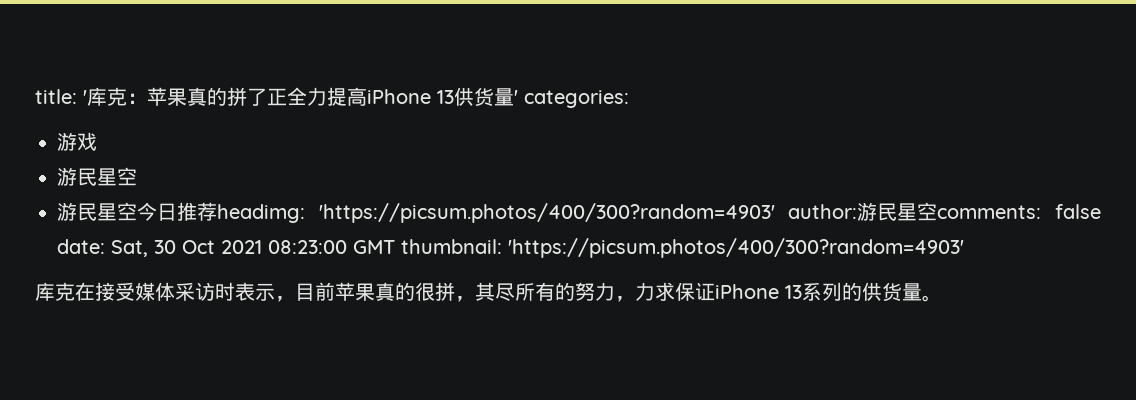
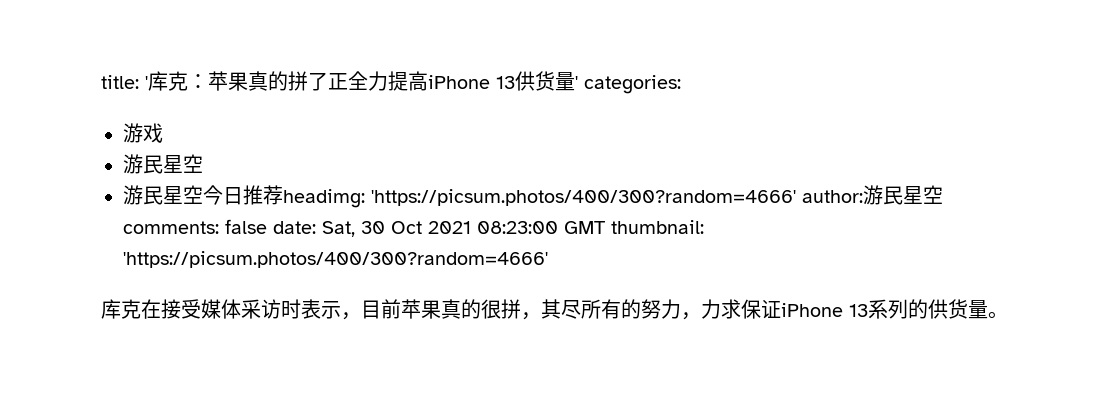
[318,203,775,223] 'https://picsum.photos/400/300?random=4903' -> [371,189,796,206] 'https://picsum.photos/400/300?random=4666'
[508,238,964,258] 'https://picsum.photos/400/300?random=4903' -> [123,251,548,268] 'https://picsum.photos/400/300?random=4666'

